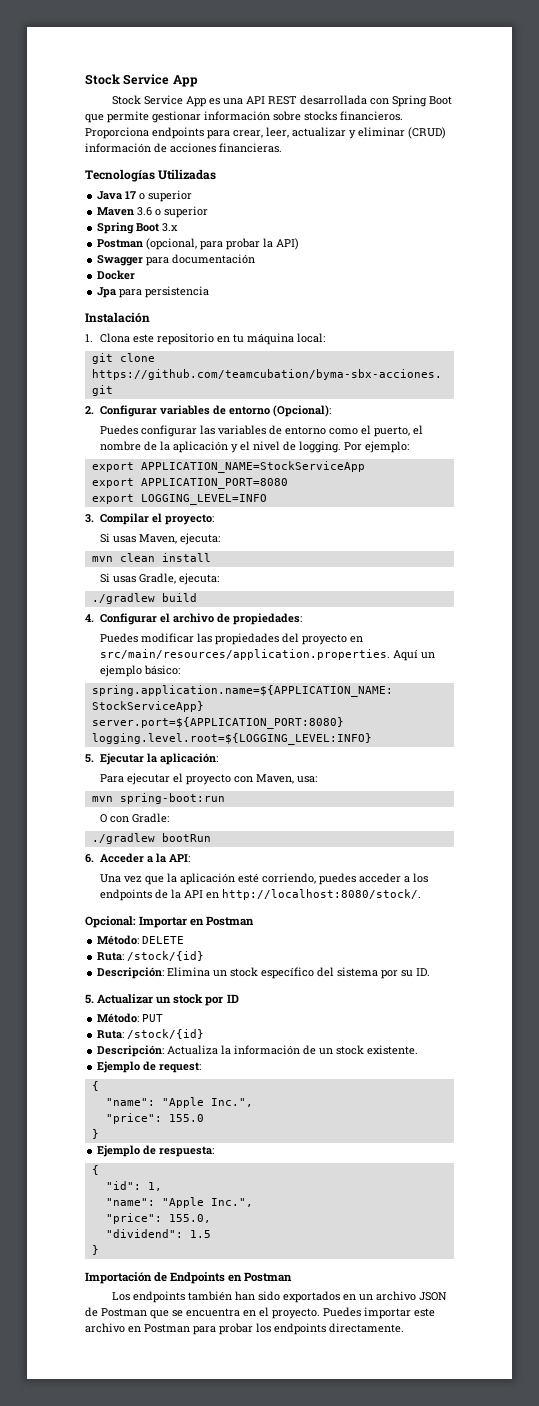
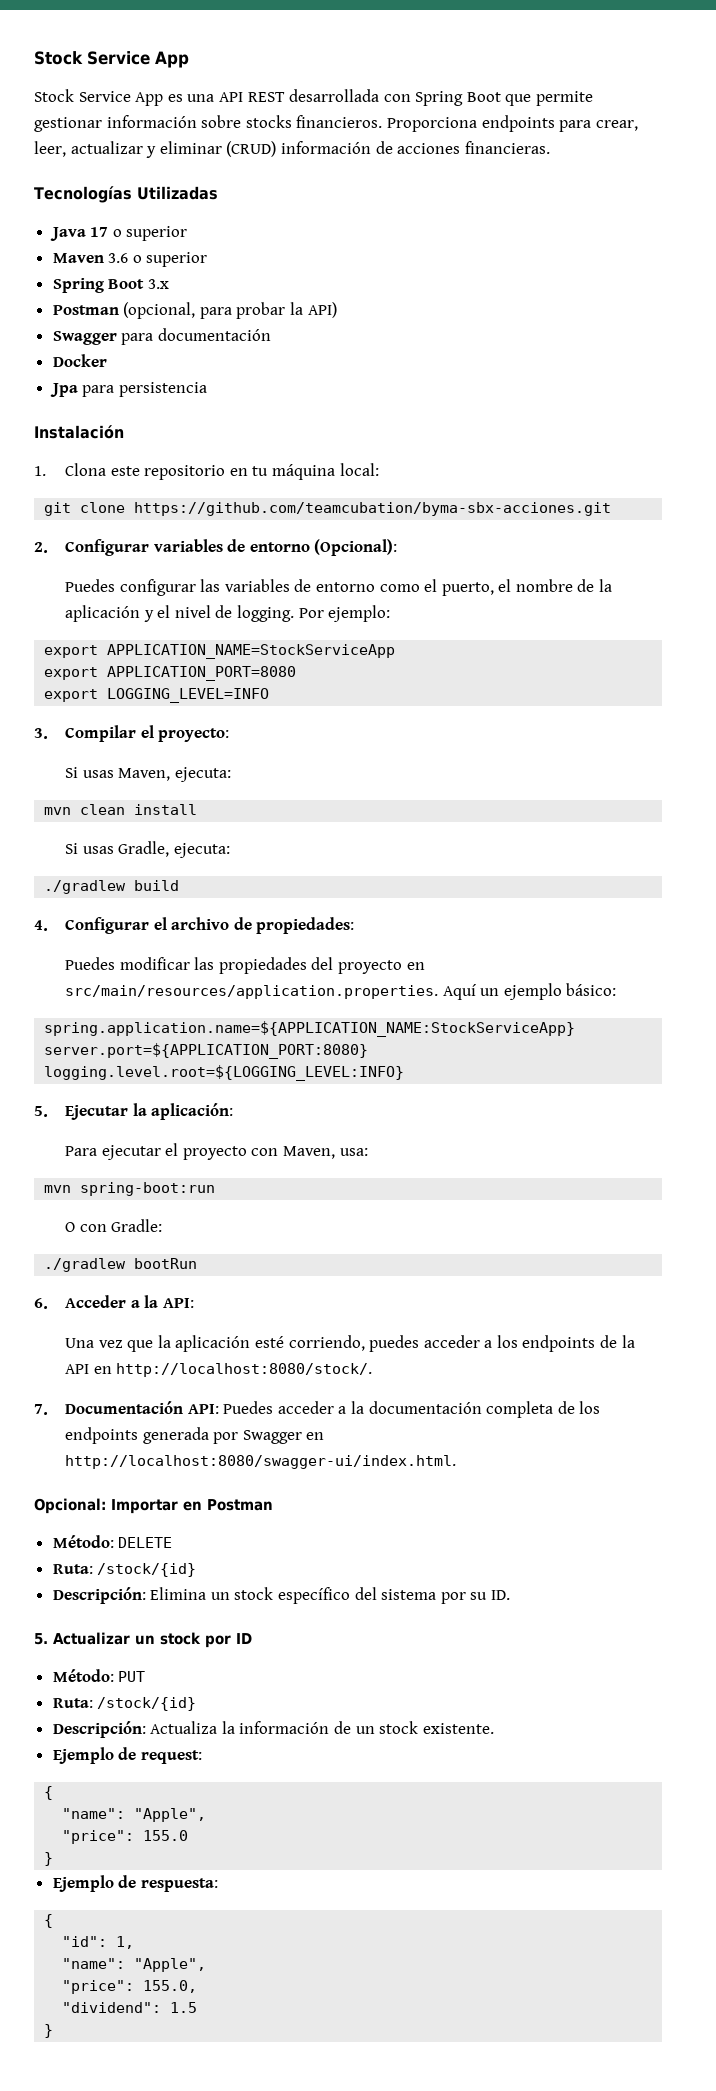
(422, 894) none -> [34,1401,601,1418] [64,1427,325,1444] [64,1455,456,1469] // 7. Documentación API: Puedes acceder a la documentación completa de los endpoints generada por Swagger en http://localhost:8080/swagger-ui/index.html.
[161,1097,253,1108] "Apple Inc.", -> [134,1808,207,1822] "Apple",
[161,1197,253,1208] "Apple Inc.", -> [134,1958,207,1972] "Apple",
[85,1272,293,1284] [112,1291,448,1303] [85,1307,435,1319] [85,1323,404,1335] // Importación de Endpoints en Postman // Los endpoints también han sido exportados en un archivo JSON de Postman que se encuentra en el proyecto. Puedes importar este archivo en Postman para probar los endpoints directamente. -> (54, 2031) none

